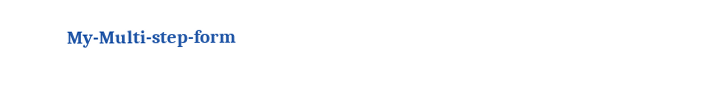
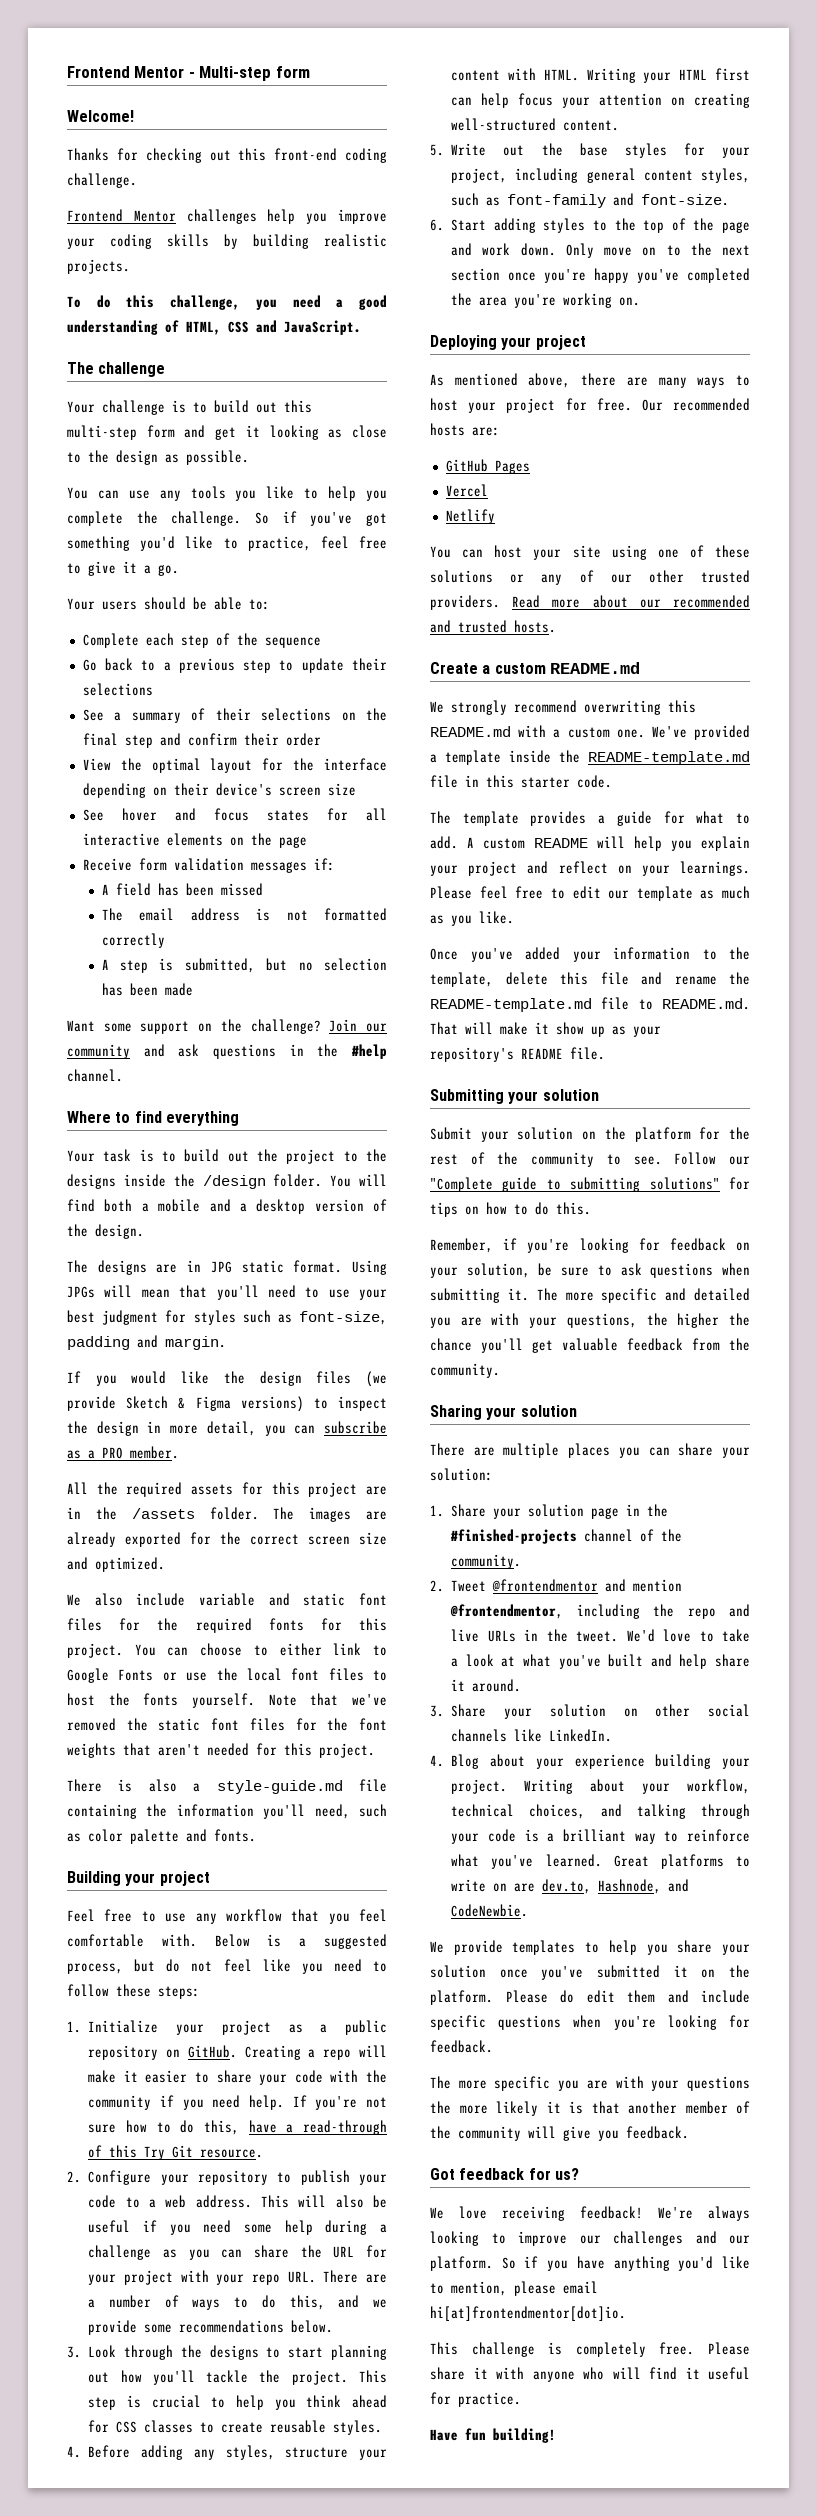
[66,29,236,48] My-Multi-step-form -> [67,66,310,81] [67,110,134,122] [67,148,388,163] [67,173,137,188] [67,209,388,224] [67,234,387,249] [67,259,130,274] [67,295,387,310] [67,320,361,335] [67,362,166,377] [67,400,312,415] [67,425,388,440] [67,450,249,465] [67,486,387,501] [67,511,387,526] [67,536,387,551] [67,561,179,576] [67,597,270,610] [82,633,321,648] [82,658,387,673] [82,683,153,696] [82,708,388,723] [82,733,321,748] [82,758,387,773] [82,783,356,798] [82,808,387,821] [82,833,307,848] [82,858,335,873] [101,883,263,896] [101,908,387,921] [101,933,165,948] [101,958,387,973] [101,983,193,996] [67,1019,387,1034] [67,1044,387,1059] [67,1069,123,1082] [67,1111,239,1126] [67,1149,387,1164] [67,1174,387,1189] [67,1199,387,1214] [67,1224,144,1239] [67,1260,388,1275] [67,1285,387,1300] [67,1310,387,1325] [67,1335,226,1350] [67,1371,388,1387] [67,1396,387,1412] [67,1421,387,1436] [67,1446,179,1459] [67,1482,388,1497] [67,1507,387,1522] [67,1532,387,1547] [67,1557,165,1572] [67,1593,387,1606] [67,1618,387,1633] [67,1643,388,1658] [67,1668,387,1683] [67,1693,387,1708] [67,1718,388,1731] [67,1743,375,1758] [67,1779,387,1794] [67,1804,387,1819] [67,1829,256,1844] [67,1871,210,1886] [67,1909,387,1924] [67,1934,388,1949] [67,1959,387,1974] [67,1984,200,1999] [67,2020,387,2035] [88,2045,387,2060] [88,2070,387,2085] [88,2095,387,2110] [88,2120,387,2135] [88,2145,264,2160] [67,2170,387,2185] [88,2195,387,2208] [88,2220,387,2235] [88,2245,387,2260] [88,2270,387,2285] [88,2295,387,2310] [88,2320,334,2335] [67,2345,387,2360] [88,2370,387,2385] [88,2395,387,2410] [88,2420,383,2435] [67,2445,387,2460] [451,68,750,83] [451,93,750,108] [451,118,620,131] [430,143,750,158] [451,168,750,183] [451,193,730,208] [430,218,750,233] [451,243,750,258] [451,268,750,283] [451,293,641,308] [430,335,586,350] [430,373,750,388] [430,398,750,413] [430,423,500,436] [445,459,530,474] [445,484,488,497] [445,509,495,524] [430,545,750,560] [430,570,750,585] [430,595,750,610] [430,620,556,633] [430,662,640,674] [430,700,696,715] [430,725,750,740] [430,750,750,765] [430,775,612,788] [430,811,750,826] [430,836,750,851] [430,861,750,876] [430,886,750,901] [430,911,514,926] [430,947,750,962] [430,972,750,987] [430,997,750,1012] [430,1022,661,1037] [430,1047,605,1062] [430,1089,599,1104] [430,1127,750,1142] [430,1152,750,1167] [430,1177,750,1192] [430,1202,591,1217] [430,1238,750,1253] [430,1263,750,1278] [430,1288,750,1303] [430,1313,750,1328] [430,1338,750,1353] [430,1363,500,1378] [430,1405,577,1420] [430,1443,750,1458] [430,1468,493,1481] [430,1504,669,1519] [450,1529,683,1544] [451,1554,522,1569] [430,1579,683,1592] [450,1604,750,1619] [451,1629,750,1642] [451,1654,750,1669] [451,1679,522,1692] [430,1704,750,1719] [451,1729,613,1742] [430,1754,750,1769] [451,1779,750,1794] [451,1804,750,1819] [451,1829,750,1844] [451,1854,750,1869] [451,1879,690,1894] [451,1904,529,1917] [430,1940,750,1955] [430,1965,750,1980] [430,1990,750,2005] [430,2015,750,2030] [430,2040,493,2053] [430,2076,750,2091] [430,2101,750,2116] [430,2126,689,2141] [430,2168,579,2180] [430,2206,750,2221] [430,2231,750,2246] [430,2256,750,2271] [430,2281,598,2296] [430,2306,626,2321] [430,2342,750,2357] [430,2367,750,2382] [430,2392,521,2407] [430,2428,556,2443] Frontend Mentor - Multi-step form // Welcome! // Thanks for checking out this front-end coding challenge. // Frontend Mentor challenges help you improve your coding skills by building realistic projects. // To do this challenge, you need a good understanding of HTML, CSS and JavaScript. // The challenge // Your challenge is to build out this multi-step form and get it looking as close to the design as possible. // You can use any tools you like to help you complete the challenge. So if you've got something you'd like to practice, feel free to give it a go. // Your users should be able to: // Complete each step of the sequence // Go back to a previous step to update their selections // See a summary of their selections on the final step and confirm their order // View the optimal layout for the interface depending on their device's screen size // See hover and focus states for all interactive elements on the page // Receive form validation messages if: // A field has been missed // The email address is not formatted correctly // A step is submitted, but no selection has been made // Want some support on the challenge? Join our community and ask questions in the #help channel. // Where to find everything // Your task is to build out the project to the designs inside the /design folder. You will find both a mobile and a desktop version of the design. // The designs are in JPG static format. Using JPGs will mean that you'll need to use your best judgment for styles such as font-size, padding and margin. // If you would like the design files (we provide Sketch & Figma versions) to inspect the design in more detail, you can subscribe as a PRO member. // All the required assets for this project are in the /assets folder. The images are already exported for the correct screen size and optimized. // We also include variable and static font files for the required fonts for this project. You can choose to either link to Google Fonts or use the local font files to host the fonts yourself. Note that we've removed the static font files for the font weights that aren't needed for this project. // There is also a style-guide.md file containing the information you'll need, such as color palette and fonts. // Building your project // Feel free to use any workflow that you feel comfortable with. Below is a suggested process, but do not feel like you need to follow these steps: // 1. Initialize your project as a public repository on GitHub. Creating a repo will make it easier to share your code with the community if you need help. If you're not sure how to do this, have a read-through of this Try Git resource. // 2. Configure your repository to publish your code to a web address. This will also be useful if you need some help during a challenge as you can share the URL for your project with your repo URL. There are a number of ways to do this, and we provide some recommendations below. // 3. Look through the designs to start planning out how you'll tackle the project. This step is crucial to help you think ahead for CSS classes to create reusable styles. // 4. Before adding any styles, structure your content with HTML. Writing your HTML first can help focus your attention on creating well-structured content. // 5. Write out the base styles for your project, including general content styles, such as font-family and font-size. // 6. Start adding styles to the top of the page and work down. Only move on to the next section once you're happy you've completed the area you're working on. // Deploying your project // As mentioned above, there are many ways to host your project for free. Our recommended hosts are: // GitHub Pages // Vercel // Netlify // You can host your site using one of these solutions or any of our other trusted providers. Read more about our recommended and trusted hosts. // Create a custom README.md // We strongly recommend overwriting this README.md with a custom one. We've provided a template inside the README-template.md file in this starter code. // The template provides a guide for what to add. A custom README will help you explain your project and reflect on your learnings. Please feel free to edit our template as much as you like. // Once you've added your information to the template, delete this file and rename the README-template.md file to README.md. That will make it show up as your repository's README file. // Submitting your solution // Submit your solution on the platform for the rest of the community to see. Follow our "Complete guide to submitting solutions" for tips on how to do this. // Remember, if you're looking for feedback on your solution, be sure to ask questions when submitting it. The more specific and detailed you are with your questions, the higher the chance you'll get valuable feedback from the community. // Sharing your solution // There are multiple places you can share your solution: // 1. Share your solution page in the #finished-projects channel of the community. // 2. Tweet @frontendmentor and mention @frontendmentor, including the repo and live URLs in the tweet. We'd love to take a look at what you've built and help share it around. // 3. Share your solution on other social channels like LinkedIn. // 4. Blog about your experience building your project. Writing about your workflow, technical choices, and talking through your code is a brilliant way to reinforce what you've learned. Great platforms to write on are dev.to, Hashnode, and CodeNewbie. // We provide templates to help you share your solution once you've submitted it on the platform. Please do edit them and include specific questions when you're looking for feedback. // The more specific you are with your questions the more likely it is that another member of the community will give you feedback. // Got feedback for us? // We love receiving feedback! We're always looking to improve our challenges and our platform. So if you have anything you'd like to mention, please email hi[at]frontendmentor[dot]io. // This challenge is completely free. Please share it with anyone who will find it useful for practice. // Have fun building!

